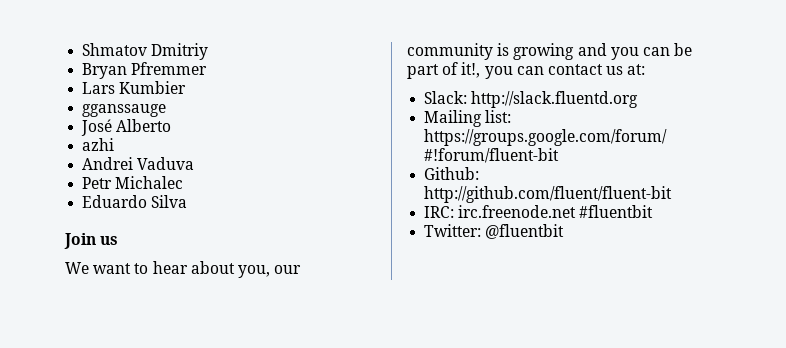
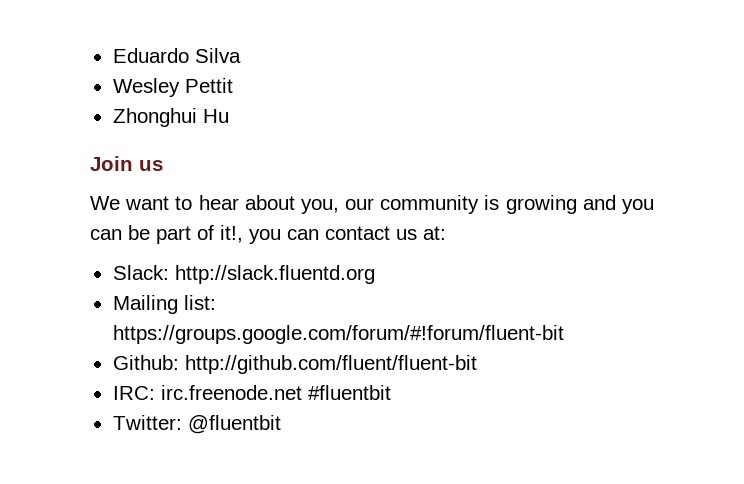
[82,43,209,60] [82,62,208,79] [82,81,187,94] [82,104,167,117] [81,119,172,136] [82,138,115,151] [82,157,195,170] [82,176,184,189] [82,195,188,208] Shmatov Dmitriy // Bryan Pfremmer // Lars Kumbier // gganssauge // José Alberto // azhi // Andrei Vaduva // Petr Michalec // Eduardo Silva -> [112,48,241,63] [112,78,233,97] [112,108,229,127] Eduardo Silva // Wesley Pettit // Zhonghui Hu

